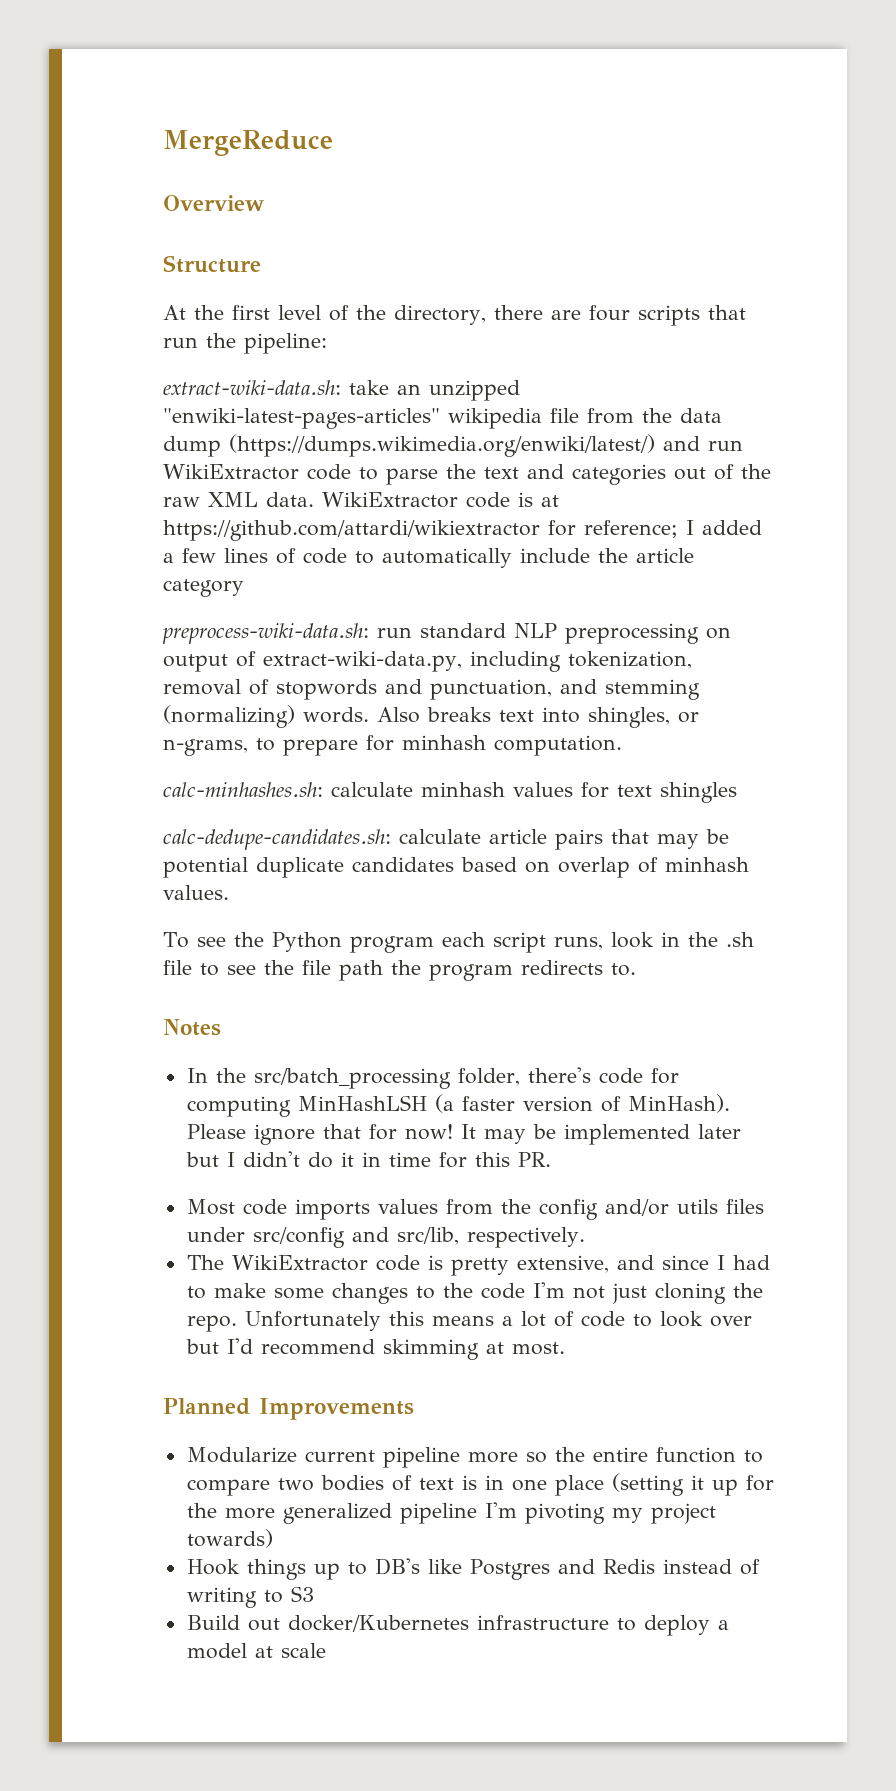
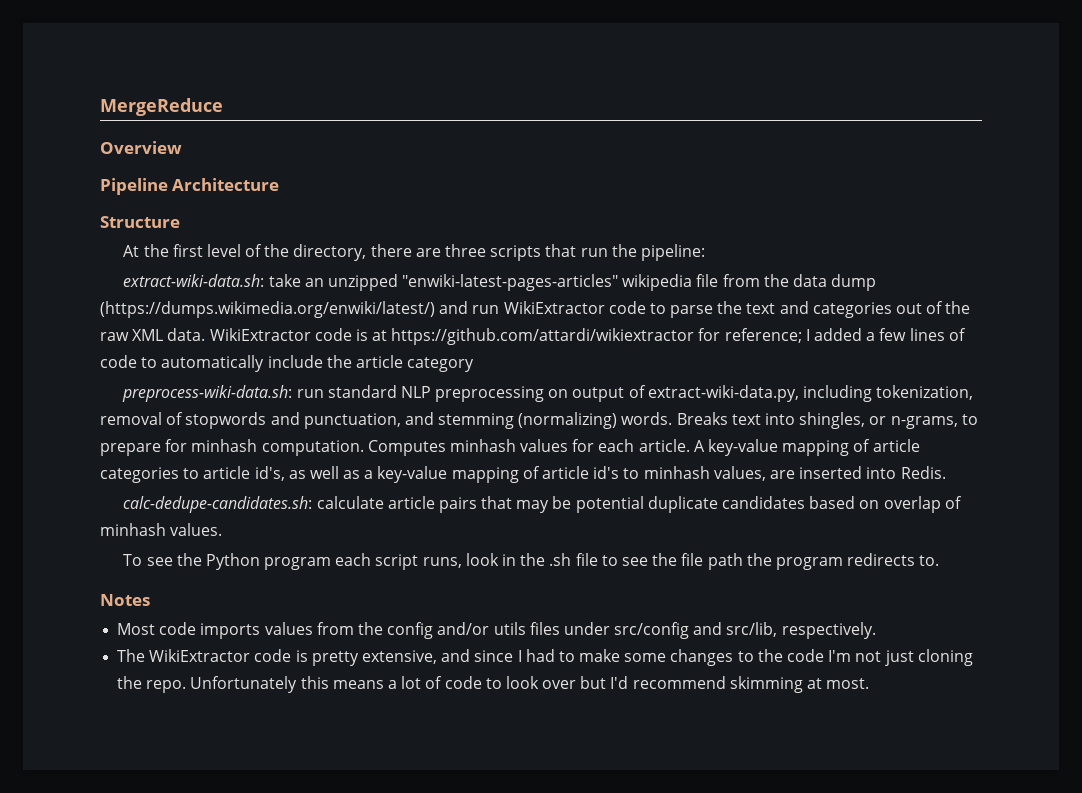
(264, 203) none -> [100,178,280,195] // Pipeline Architecture
[588,305,630,321] four -> [445,244,487,257] three
[377,707,491,723] Also breaks -> [676,412,728,425] Breaks
[163,782,413,797] // calc-minhashes.sh: calculate -> [367,440,446,456] Computes
[617,782,737,803] text shingles -> [598,439,920,456] [100,466,946,483] each article. A key-value mapping of article categories to article id's, as well as a key-value mapping of article id's to minhash values, are inserted into Redis.
[186,1067,679,1089] [186,1094,730,1117] [186,1124,741,1145] [185,1151,551,1168] // In the src/batch_processing folder, there's code for computing MinHashLSH (a faster version of MinHash). Please ignore that for now! It may be implemented later but I didn't do it in time for this PR. -> (150, 600) none
[163,1398,414,1420] [186,1447,763,1468] [186,1473,774,1496] [186,1502,716,1524] [186,1529,273,1548] [186,1558,760,1580] [186,1586,314,1608] [186,1615,729,1636] [186,1643,326,1659] // Planned Improvements // Modularize current pipeline more so the entire function to compare two bodies of text is in one place (setting it up for the more generalized pipeline I'm pivoting my project towards) // Hook things up to DB's like Postgres and Redis instead of writing to S3 // Build out docker/Kubernetes infrastructure to deploy a model at scale -> (870, 683) none

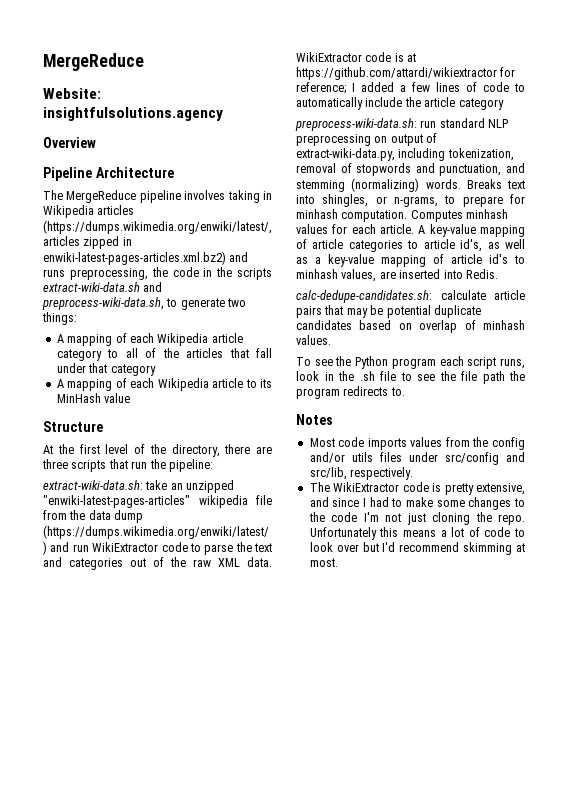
[100,98,223,116] MergeReduce -> [43,53,144,71] [43,88,101,99] [43,107,223,121] MergeReduce // Website: insightfulsolutions.agency
(280, 184) none -> [43,190,272,203] [43,205,135,218] [43,220,272,234] [43,236,132,249] [43,251,249,265] [43,267,272,280] [43,282,163,292] [42,297,247,310] [42,312,77,325] [56,333,243,346] [56,348,272,361] [56,363,156,376] [56,378,272,391] [56,393,131,403] // The MergeReduce pipeline involves taking in Wikipedia articles (https://dumps.wikimedia.org/enwiki/latest/, articles zipped in enwiki-latest-pages-articles.xml.bz2) and runs preprocessing, the code in the scripts extract-wiki-data.sh and preprocess-wiki-data.sh, to generate two things: // A mapping of each Wikipedia article category to all of the articles that fall under that category // A mapping of each Wikipedia article to its MinHash value

